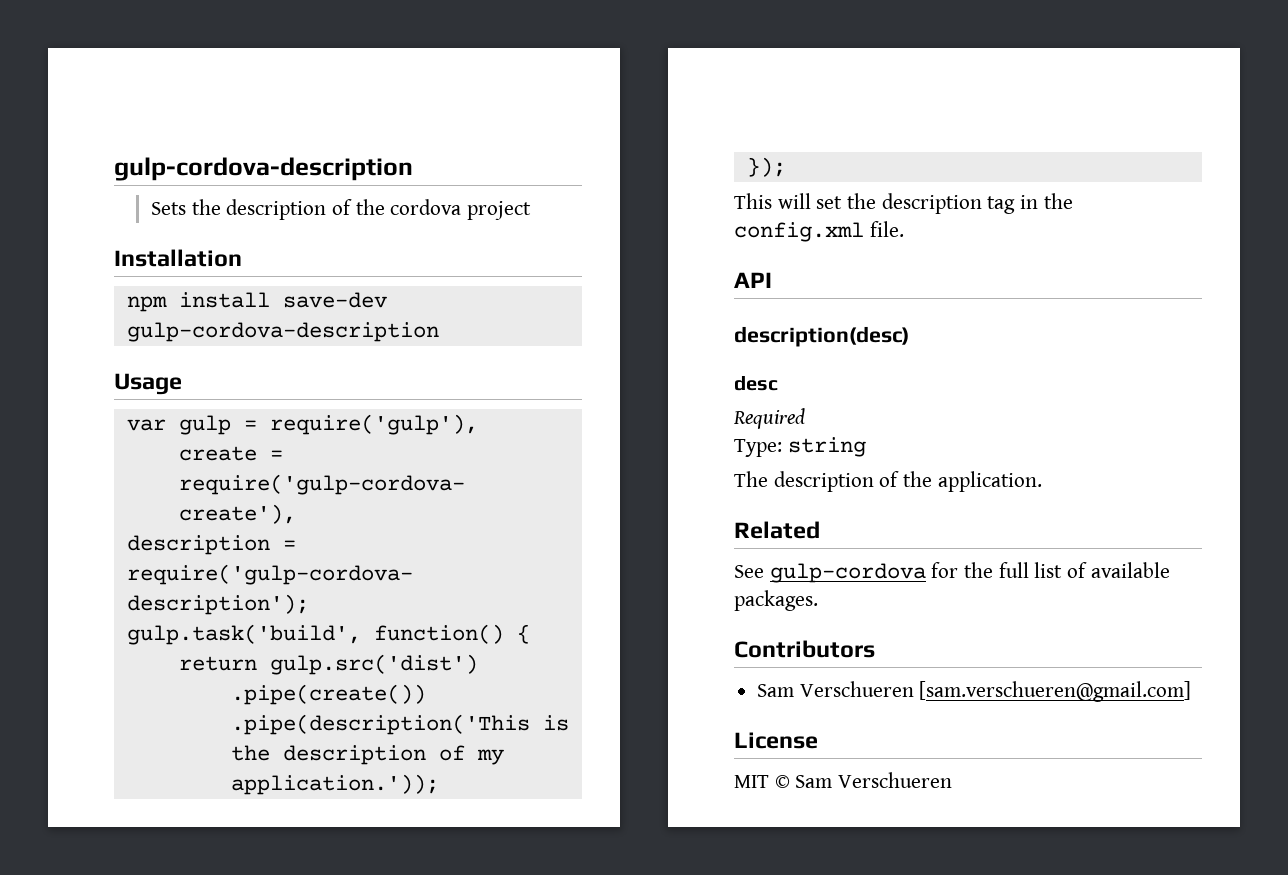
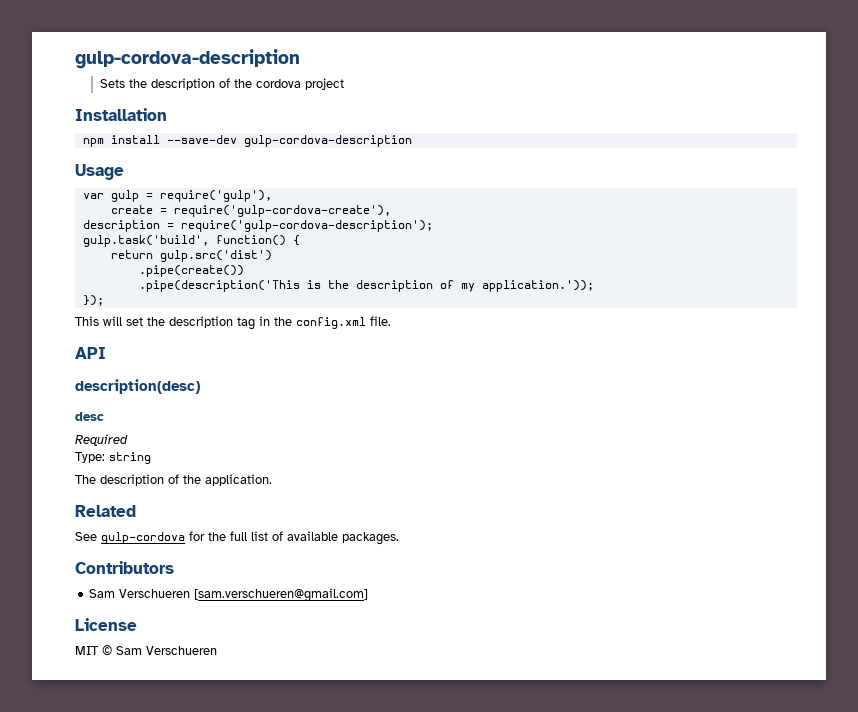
[282,292,387,308] save-dev -> [166,135,237,144] --save-dev

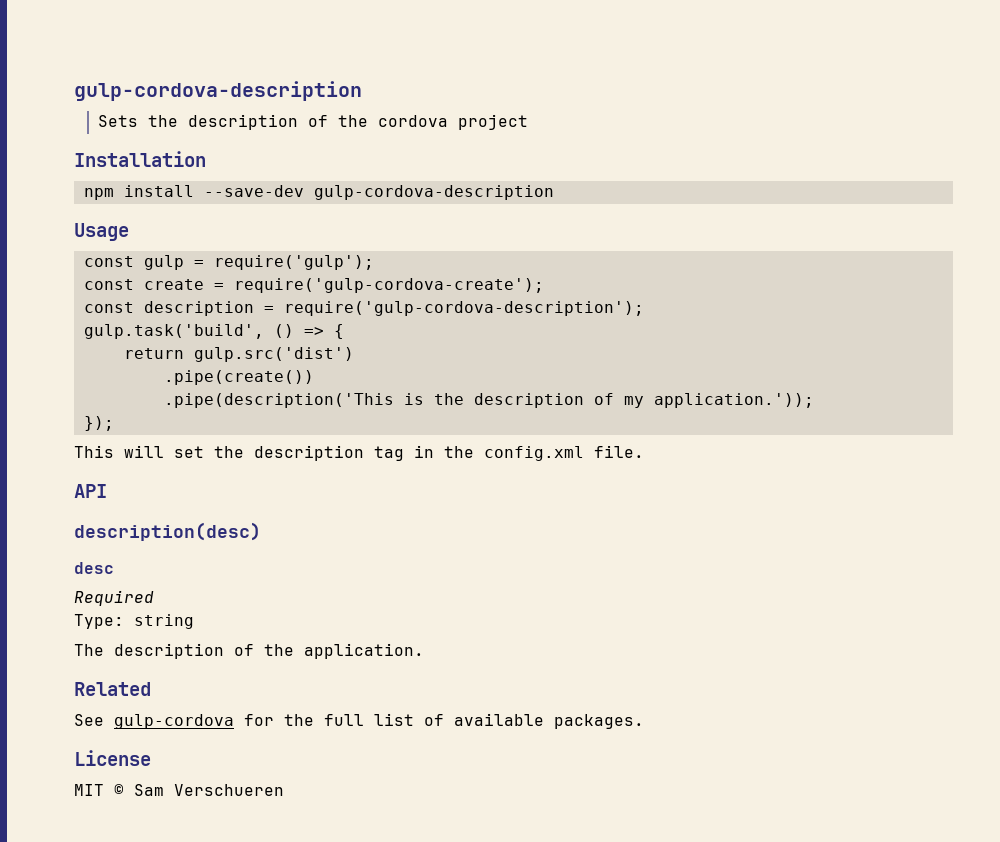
[82,193,104,199] var -> [83,256,134,267] const
[159,190,272,202] [110,205,391,217] require('gulp'), // create = require('gulp-cordova-create'), // -> [213,255,374,270] [83,278,544,293] [83,302,134,313] require('gulp'); // const create = require('gulp-cordova-create'); // const
[215,235,286,246] function() -> [273,324,324,338] () =>
[75,561,174,574] [89,588,369,602] // Contributors // Sam Verschueren [sam.verschueren@gmail.com] -> (644, 721) none

